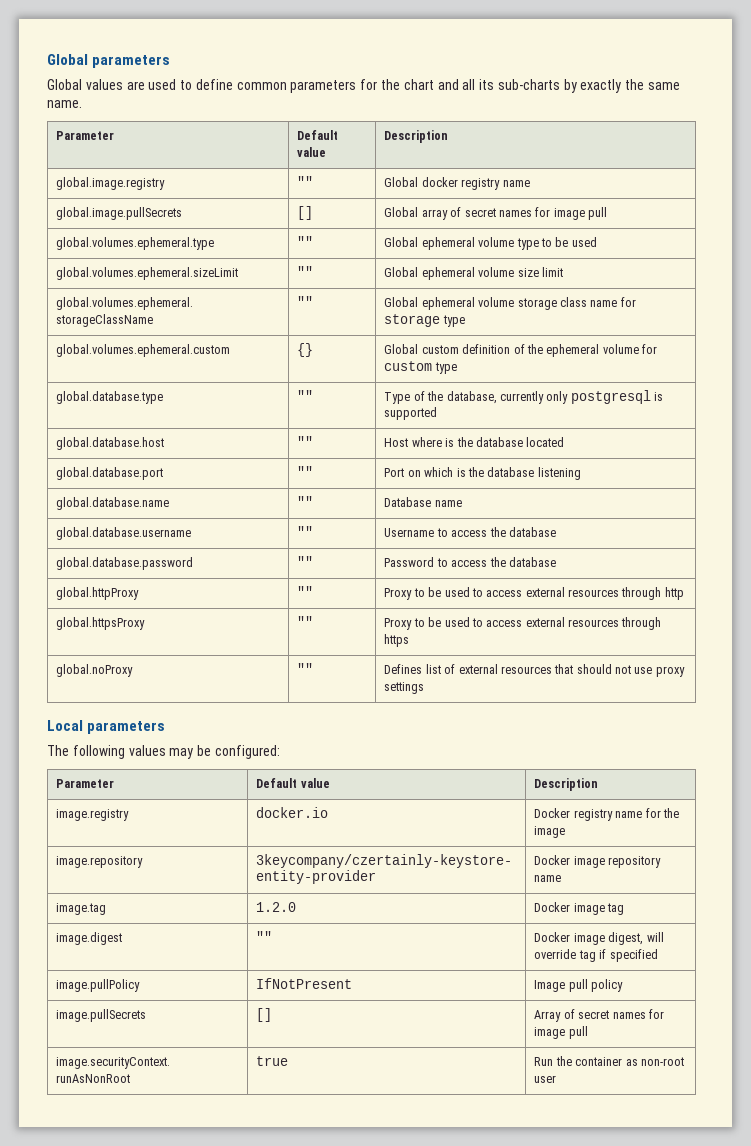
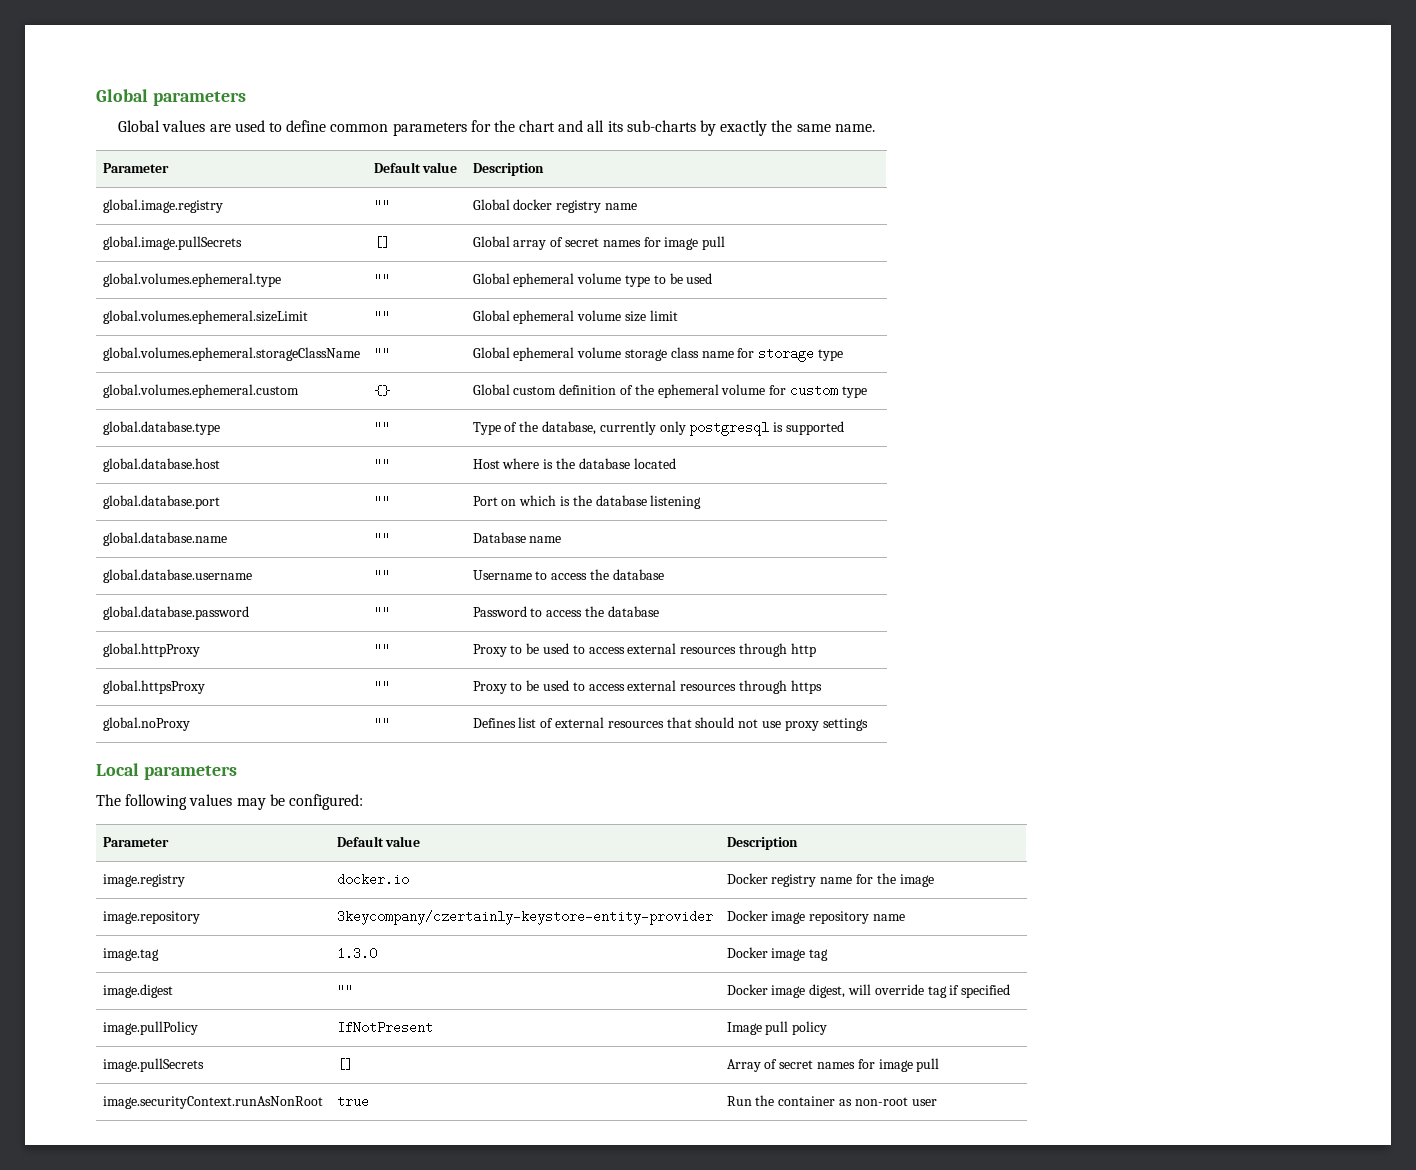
[256,902,297,912] 1.2.0 -> [336,947,377,960] 1.3.0

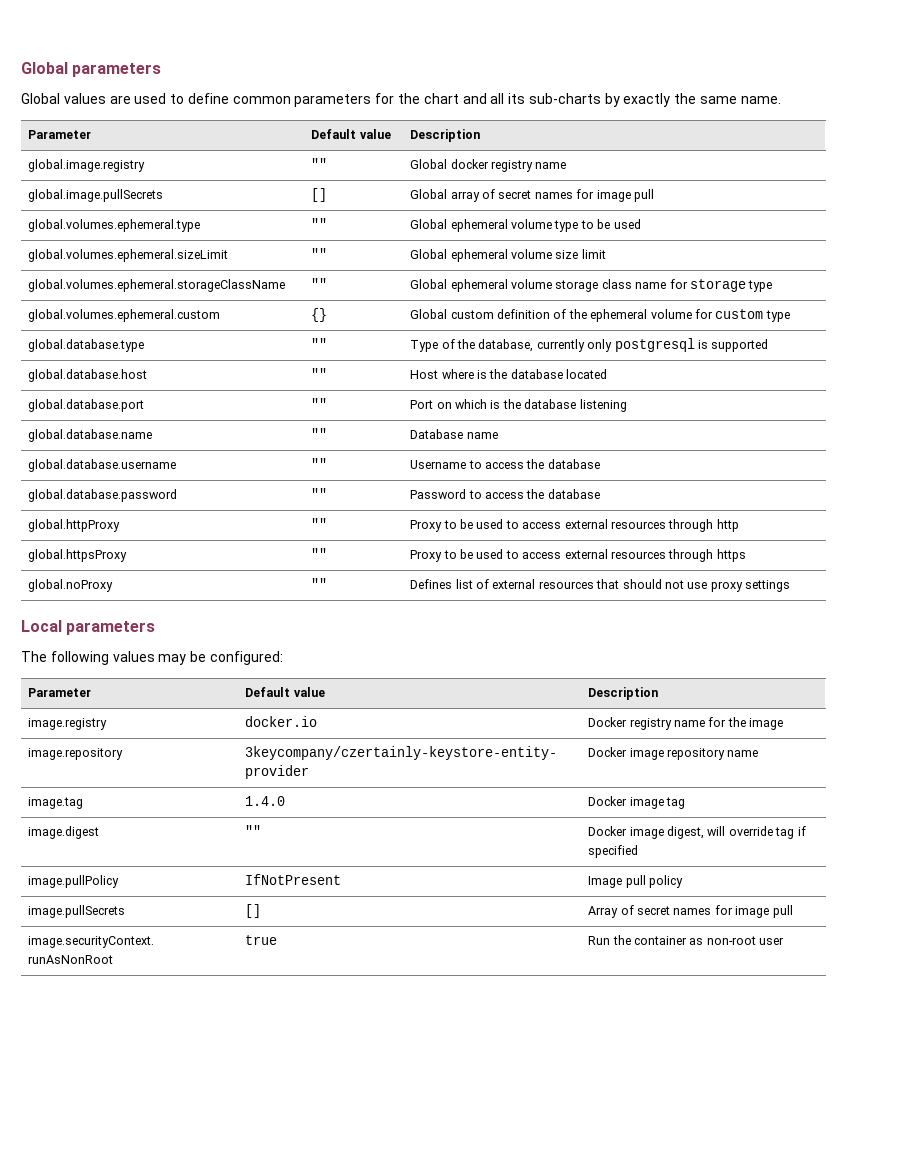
[336,947,377,960] 1.3.0 -> [245,796,286,806] 1.4.0

